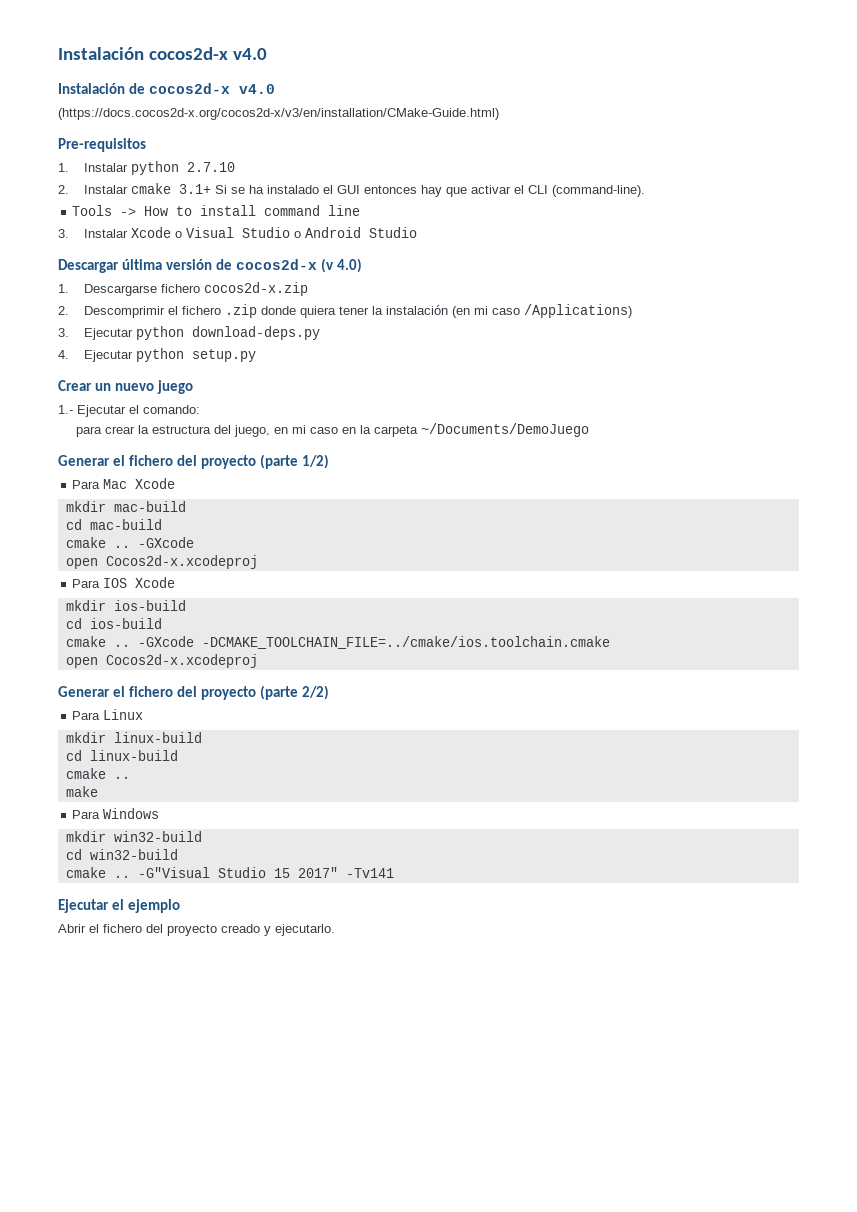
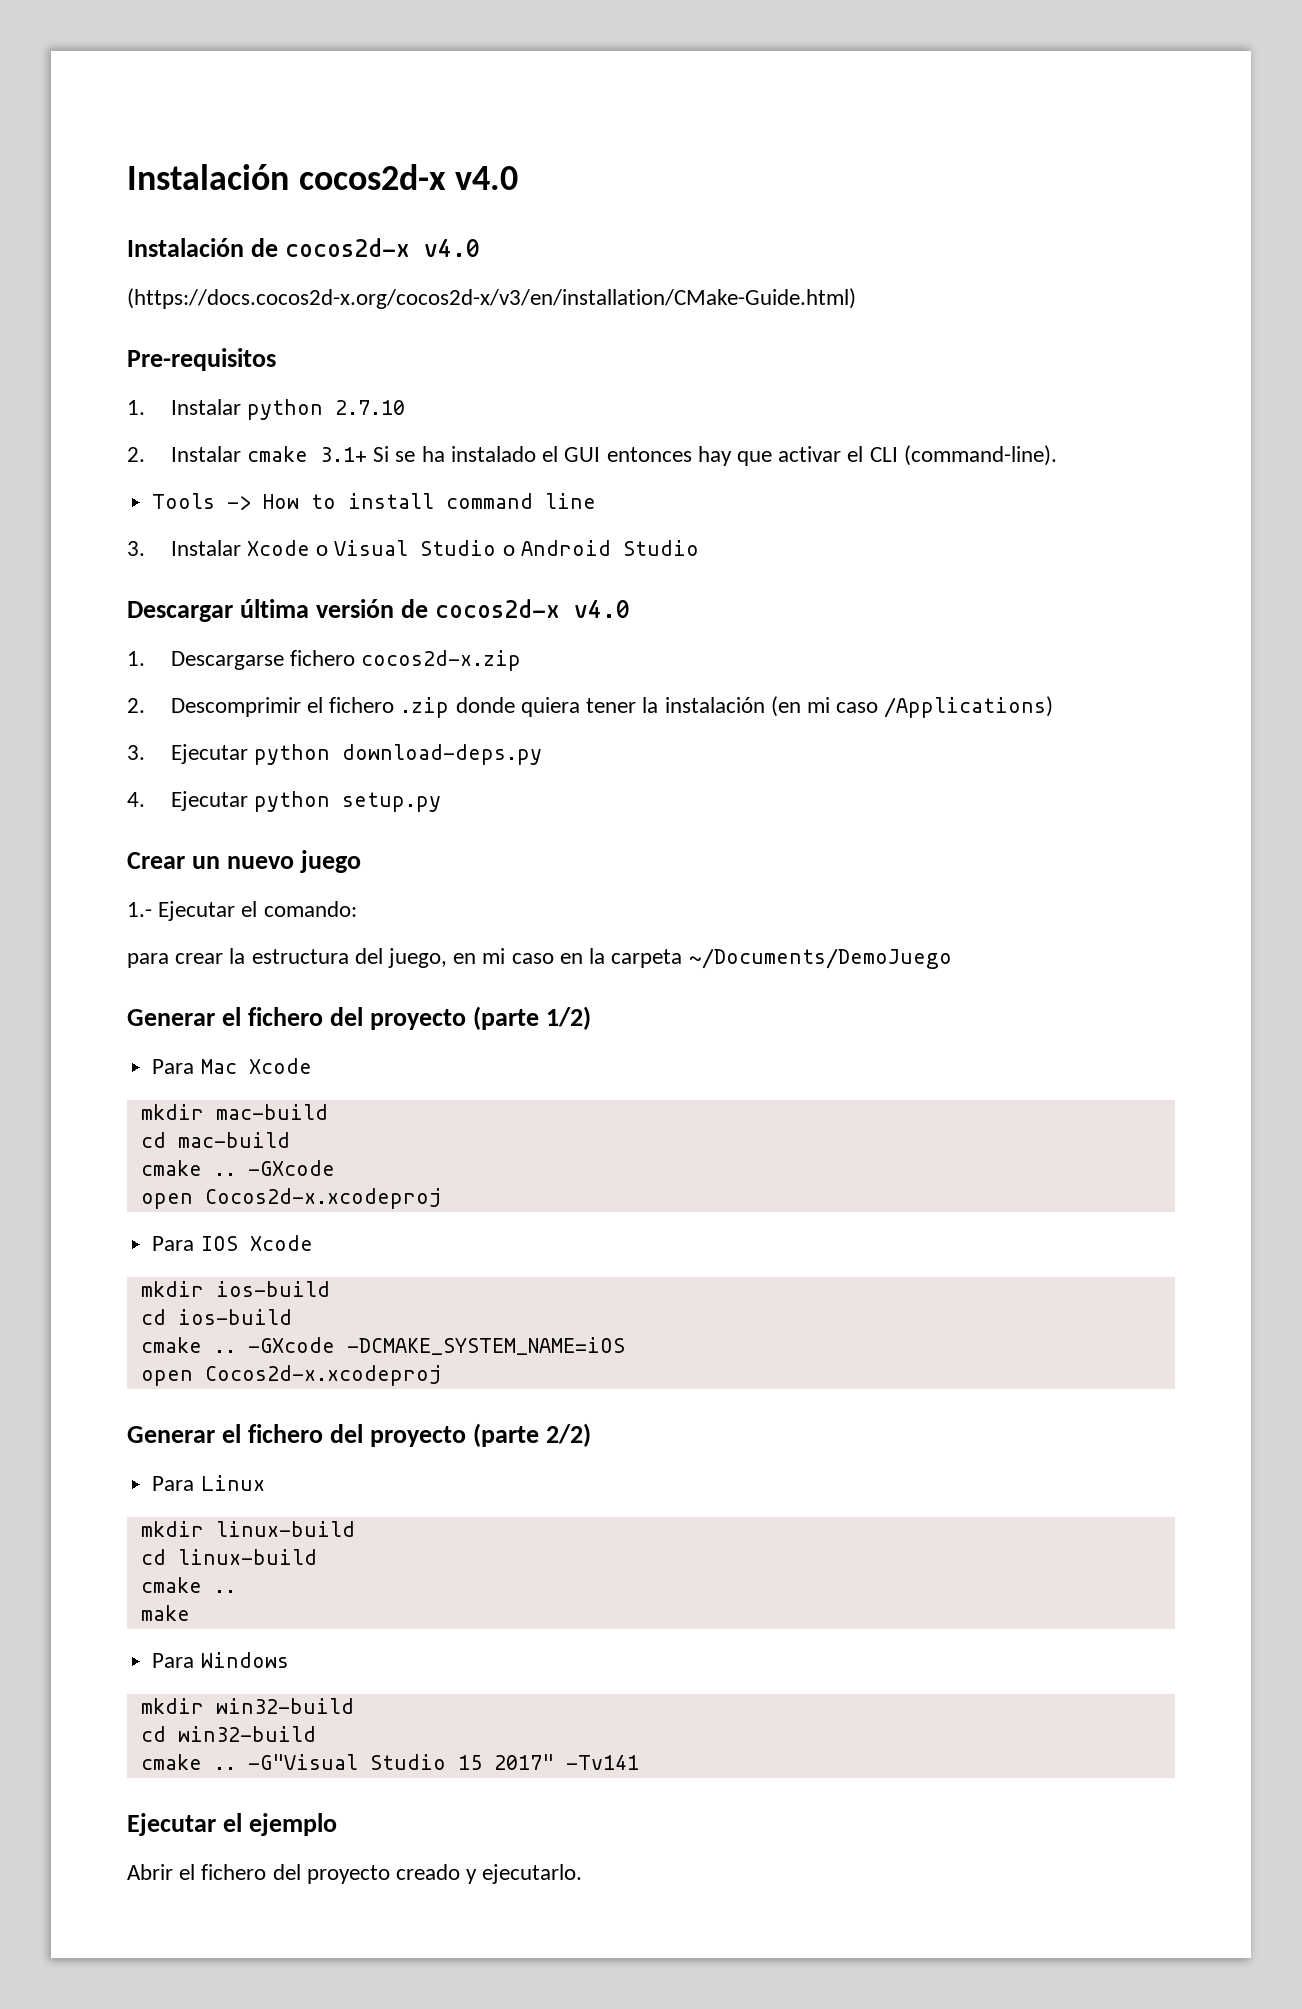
[321,258,363,273] (v 4.0) -> [574,600,631,618] v4.0
[201,636,610,649] -DCMAKE_TOOLCHAIN_FILE=../cmake/ios.toolchain.cmake -> [346,1337,625,1355] -DCMAKE_SYSTEM_NAME=iOS

